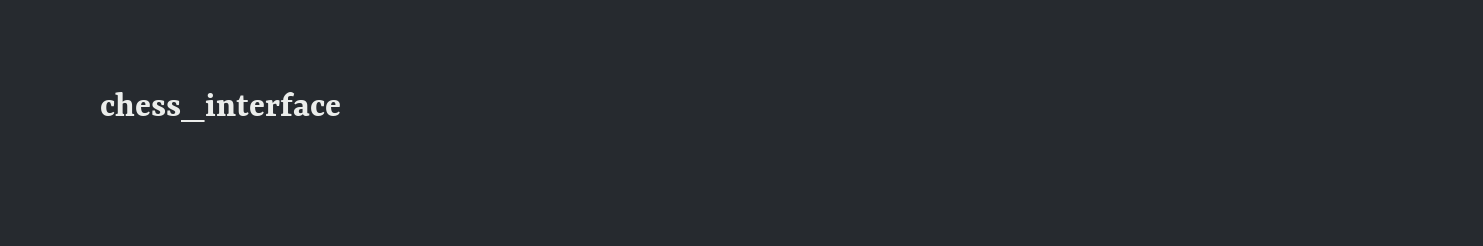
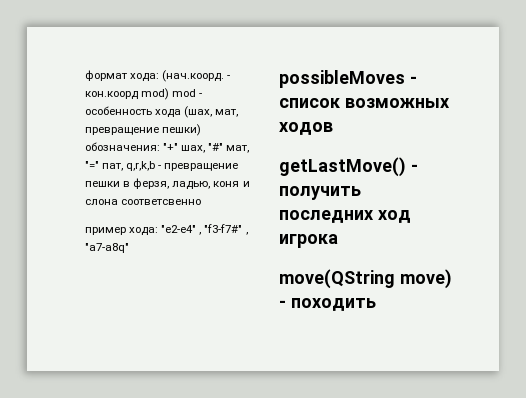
[100,92,341,122] chess_interface -> [85,70,231,82] [85,88,203,100] [85,106,239,118] [85,124,202,136] [85,142,250,153] [85,161,239,171] [85,178,250,190] [85,199,202,205] [85,224,248,236] [85,243,129,253] [279,70,417,88] [279,98,450,108] [279,122,333,135] [279,157,418,177] [279,186,361,200] [279,210,411,223] [279,234,338,248] [279,269,452,289] [279,298,376,311] формат хода: (нач.коорд. - кон.коорд mod) mod - особенность хода (шах, мат, превращение пешки) обозначения: "+" шах, "#" мат, "=" пат, q,r,k,b - превращение пешки в ферзя, ладью, коня и слона соответсвенно // пример хода: "e2-e4" , "f3-f7#" , "a7-a8q" // possibleMoves - список возможных ходов // getLastMove() - получить последних ход игрока // move(QString move) - походить

